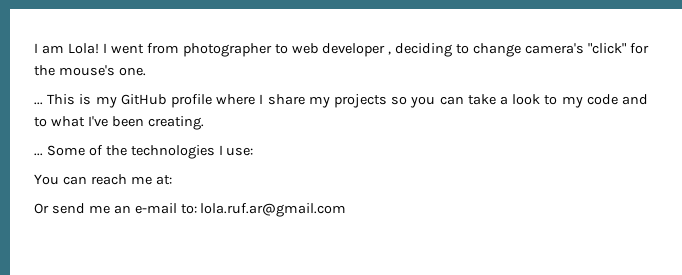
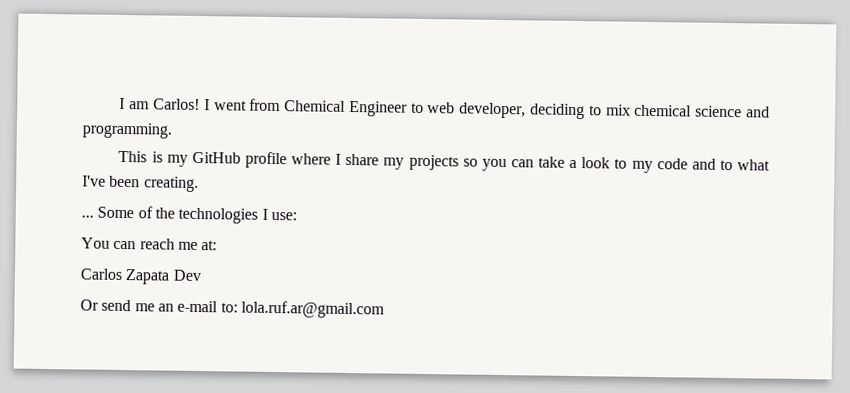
[67,43,99,54] Lola! -> [152,98,200,110] Carlos!
[182,43,649,57] [34,65,146,76] [34,102,43,105] photographer to web developer , deciding to change camera's "click" for the mouse's one. // ... -> [284,100,771,120] [82,122,172,139] Chemical Engineer to web developer, deciding to mix chemical science and programming. //
(172, 180) none -> [80,268,202,285] // Carlos Zapata Dev

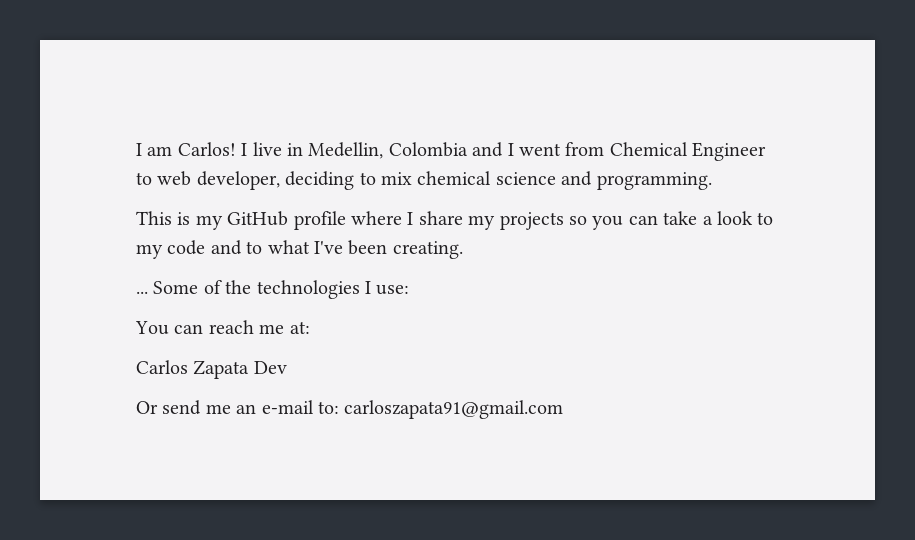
(210, 105) none -> [252,142,514,159] live in Medellin, Colombia and I
[240,300,385,319] lola.ruf.ar@gmail.com -> [344,400,564,419] carloszapata91@gmail.com

